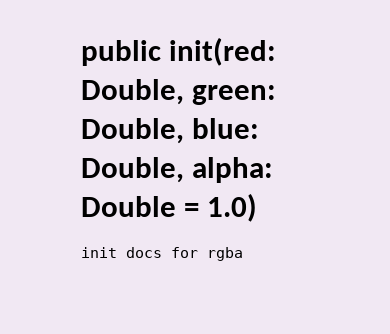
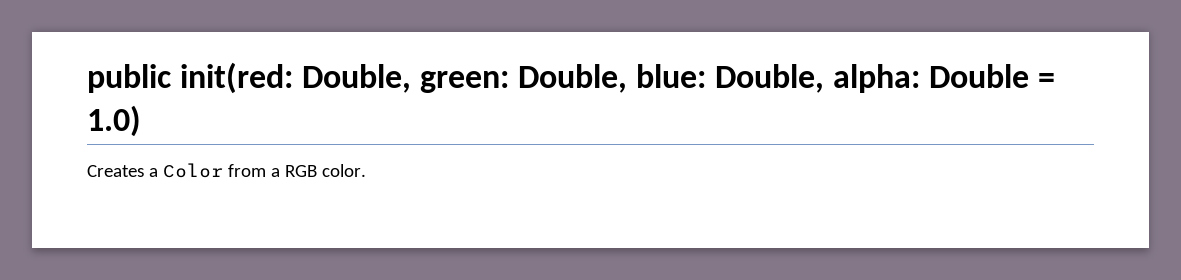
[81,247,243,261] init docs for rgba -> [87,163,366,178] Creates a Color from a RGB color.

